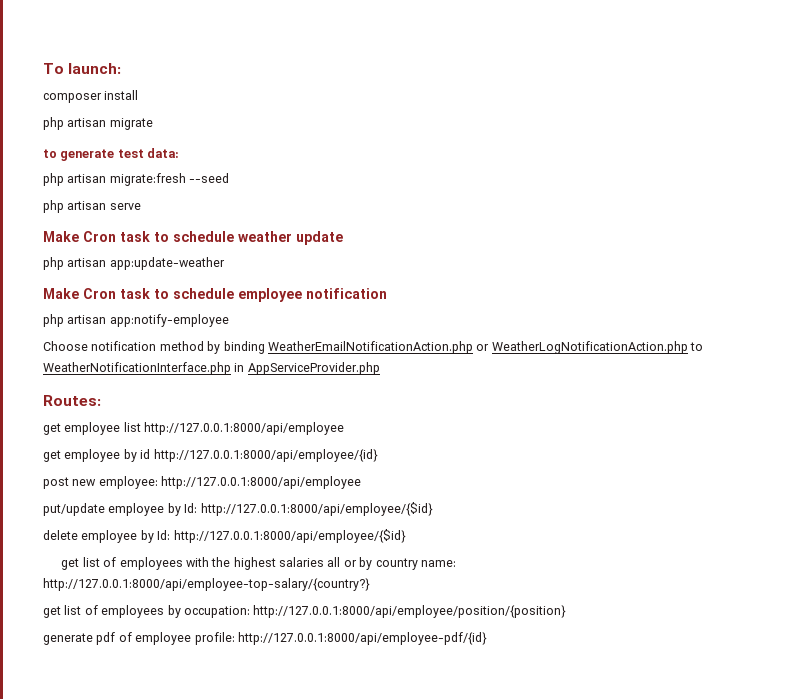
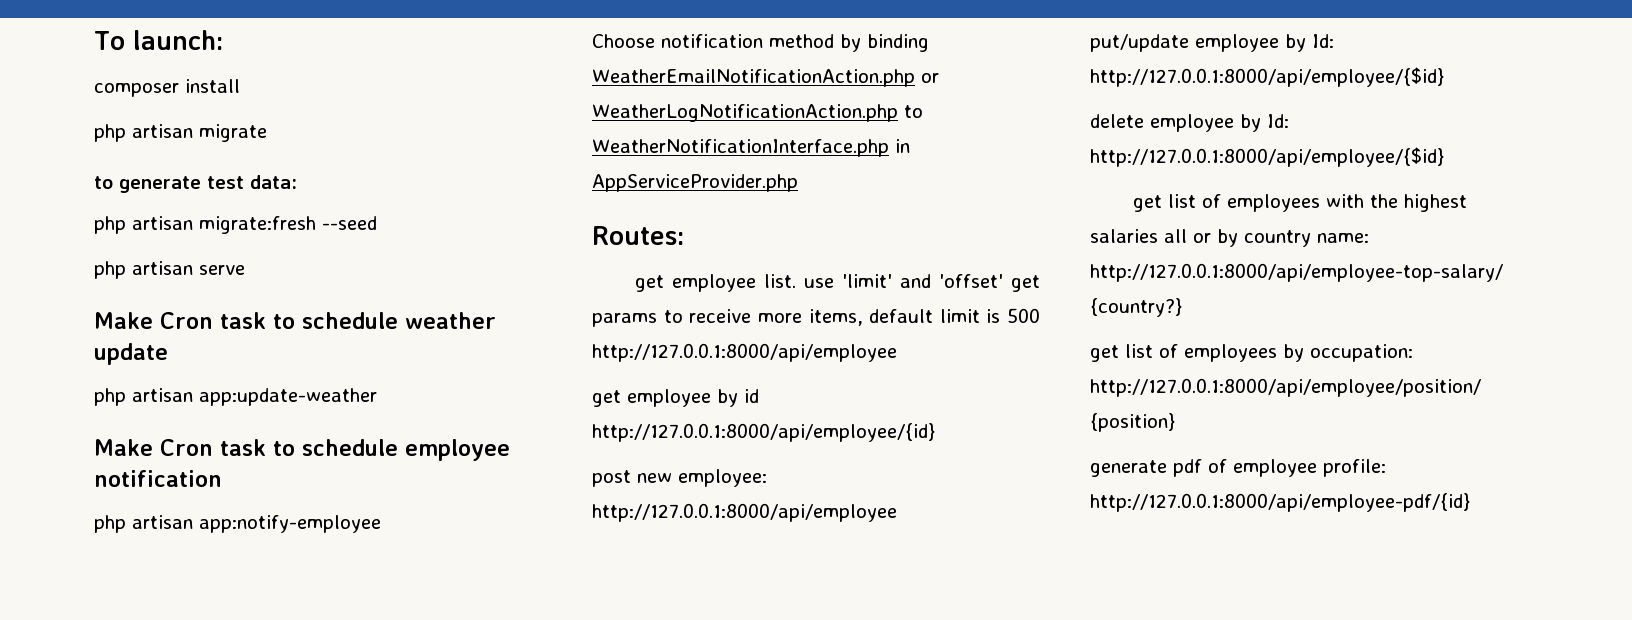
[123,422,141,432] list -> [763,274,1040,292] [592,308,1040,327] list. use 'limit' and 'offset' get params to receive more items, default limit is 500

